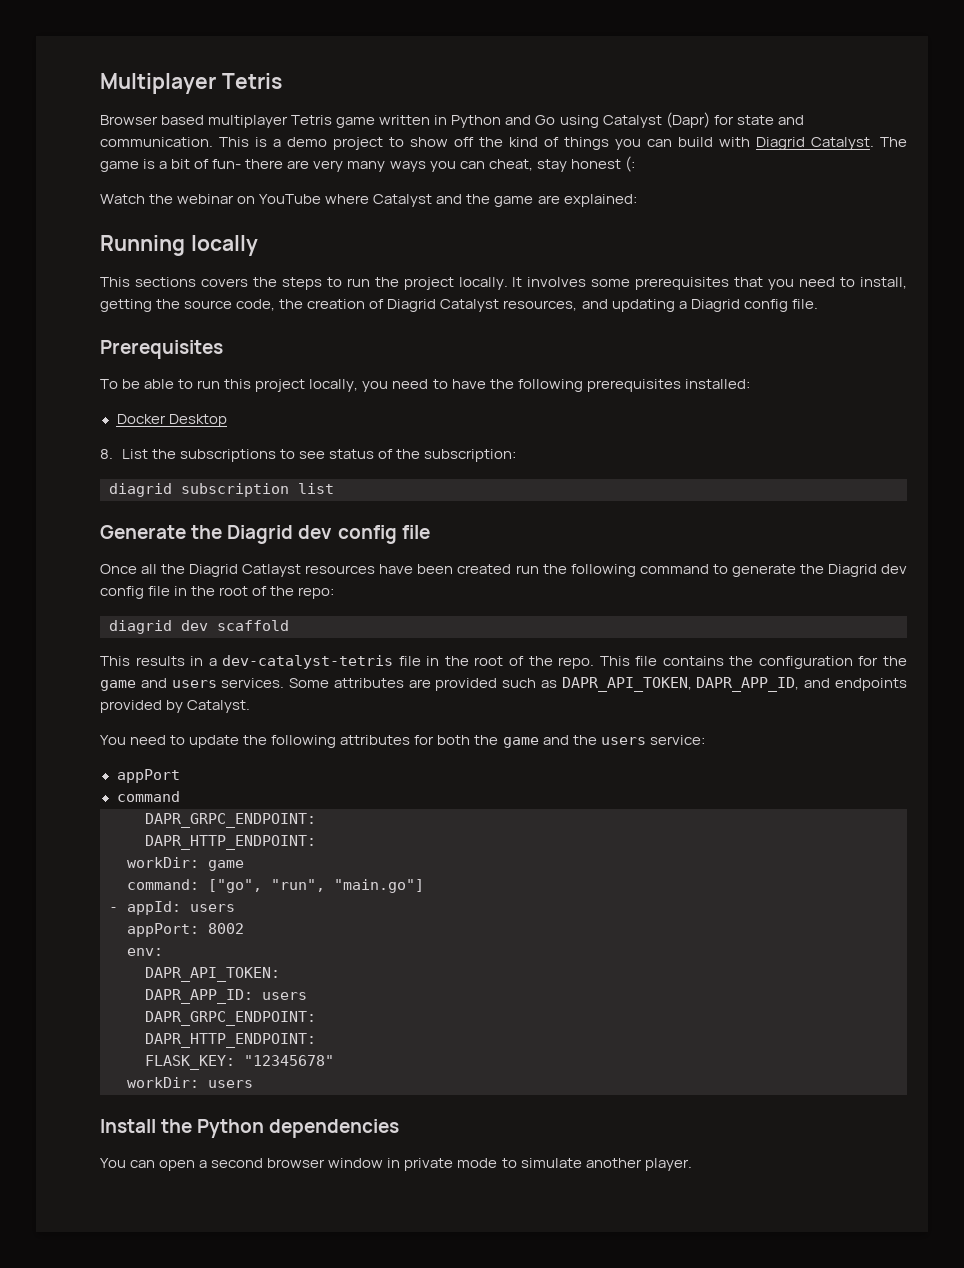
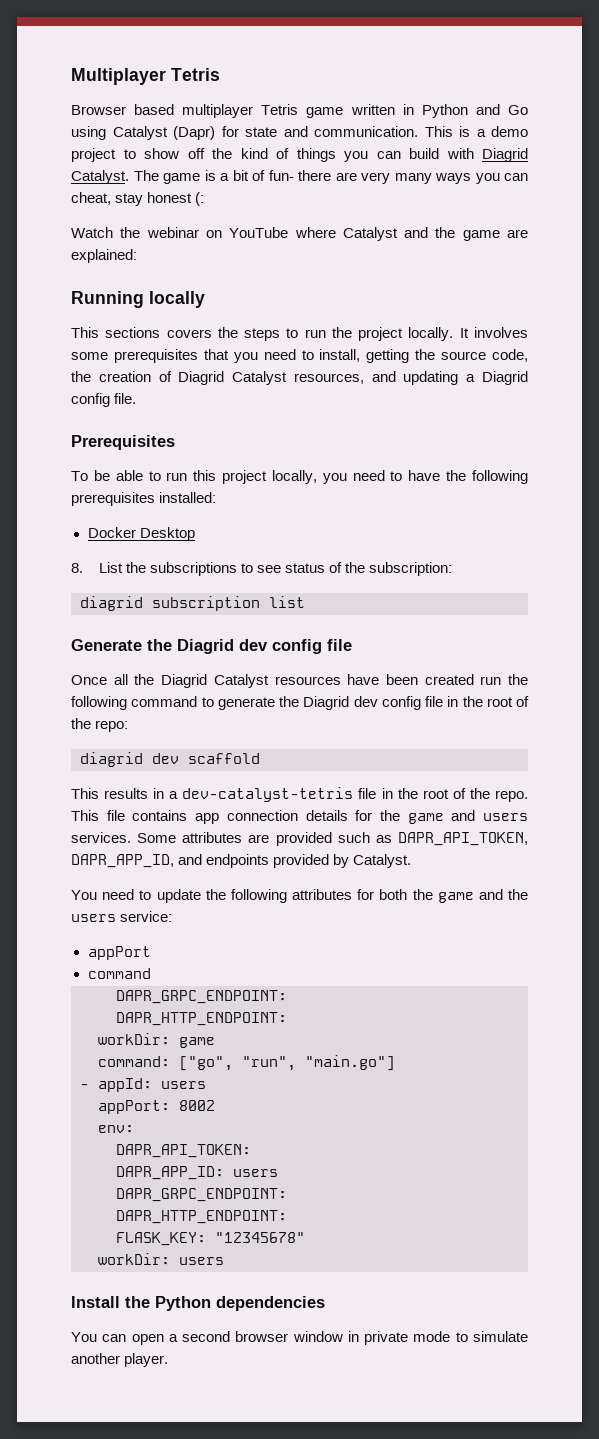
[242,564,302,577] Catlayst -> [213,674,269,688] Catalyst
[729,656,853,669] the configuration -> [195,810,348,824] app connection details

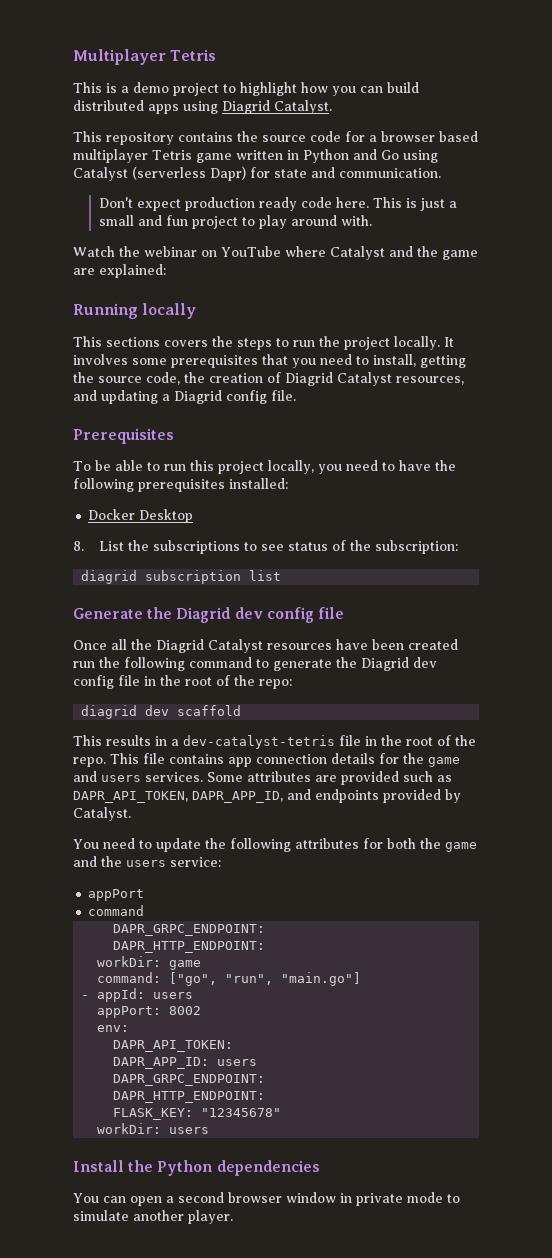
[71,105,126,115] Browser -> [73,82,419,96] [73,100,332,114] [73,131,435,145] This is a demo project to highlight how you can build distributed apps using Diagrid Catalyst. // This repository contains the source code for a browser
[173,126,215,140] (Dapr) -> [132,166,246,181] (serverless Dapr)
[424,126,528,137] [71,148,528,162] [71,170,528,184] [71,192,205,206] This is a demo project to show off the kind of things you can build with Diagrid Catalyst. The game is a bit of fun- there are very many ways you can cheat, stay honest (: -> [99,197,458,211] [99,215,373,229] // Don't expect production ready code here. This is just a small and fun project to play around with.

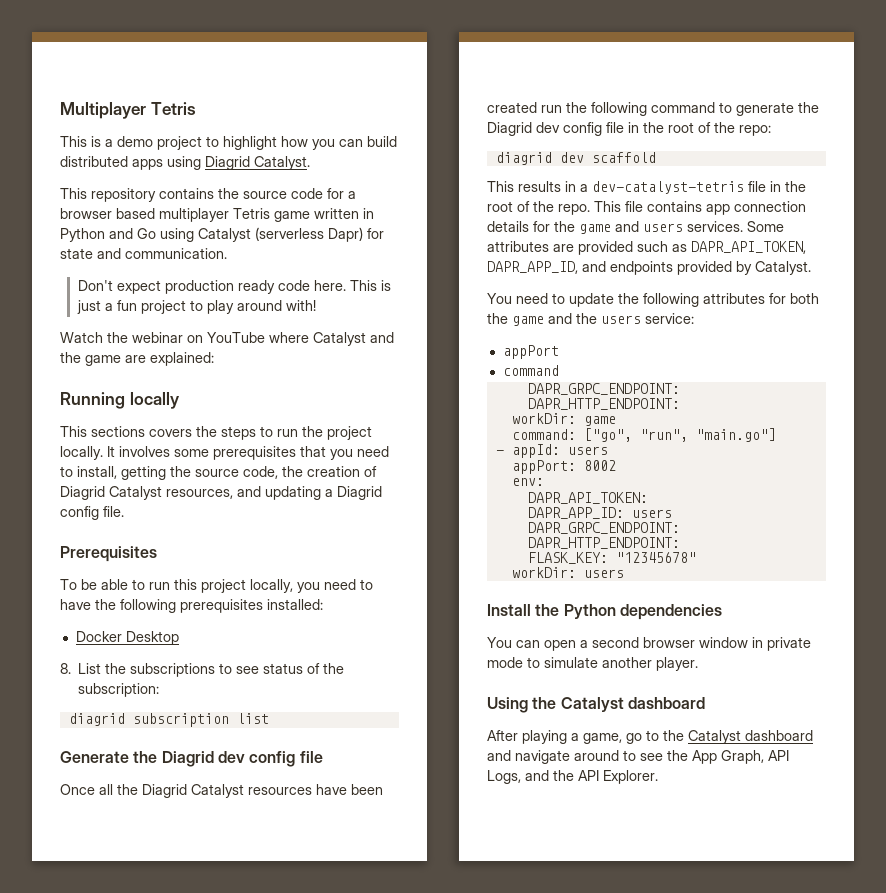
[99,215,163,226] small and -> (113, 307) none
[341,215,373,226] with. -> [285,300,316,311] with!
(233, 1217) none -> [487,697,705,713] [487,730,813,744] [487,750,789,764] [487,770,658,784] // Using the Catalyst dashboard // After playing a game, go to the Catalyst dashboard and navigate around to see the App Graph, API Logs, and the API Explorer.

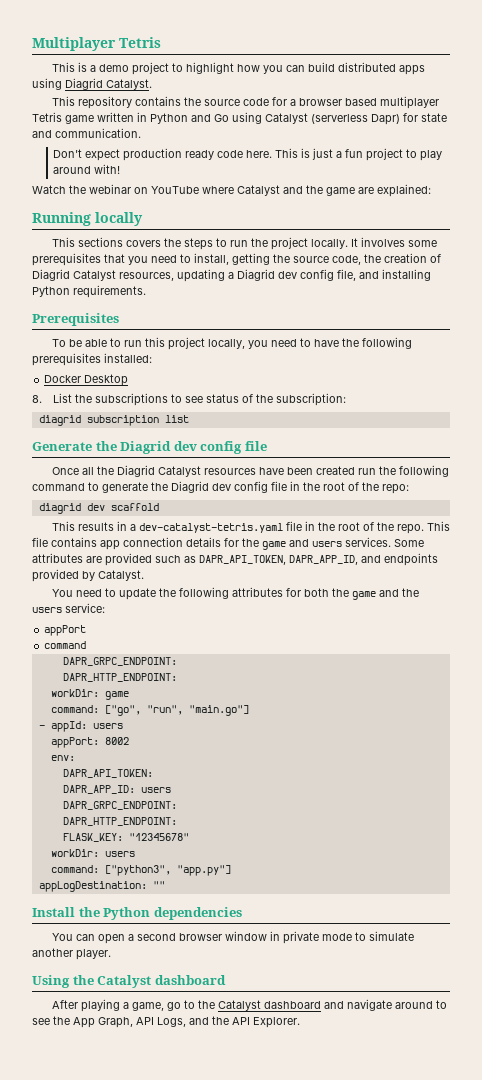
[237,486,261,497] and -> (174, 276) none
[60,506,124,520] config file. -> [278,269,431,281] [32,285,146,298] dev config file, and installing Python requirements.
[592,181,744,194] dev-catalyst-tetris -> [138,523,283,533] dev-catalyst-tetris.yaml
(624, 573) none -> [50,865,231,876] [38,881,165,892] // command: ["python3", "app.py"] // appLogDestination: ""

